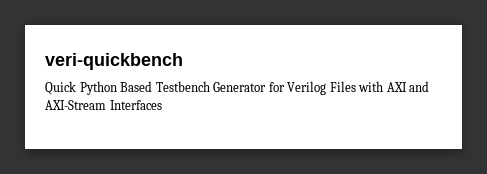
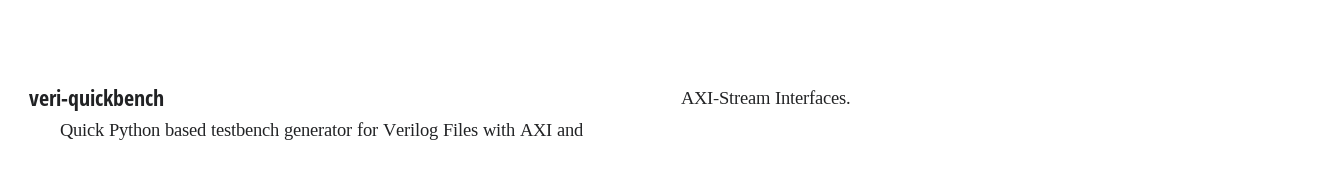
[120,81,267,92] Based Testbench Generator -> [165,123,353,140] based testbench generator
[109,100,162,110] Interfaces -> [775,90,851,104] Interfaces.

